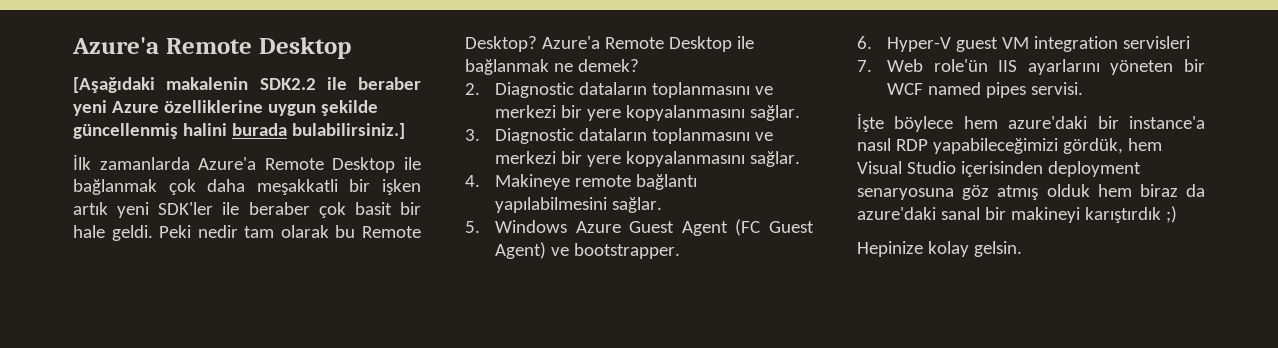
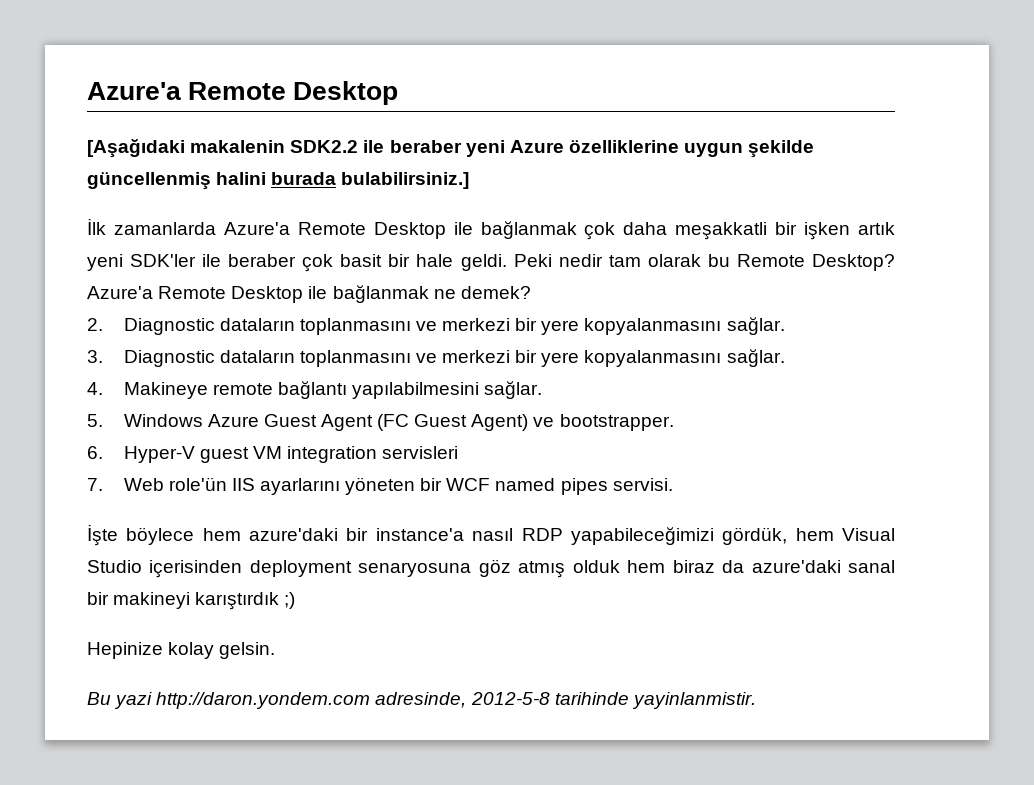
(1022, 249) none -> [87,692,756,709] // Bu yazi http://daron.yondem.com adresinde, 2012-5-8 tarihinde yayinlanmistir.

